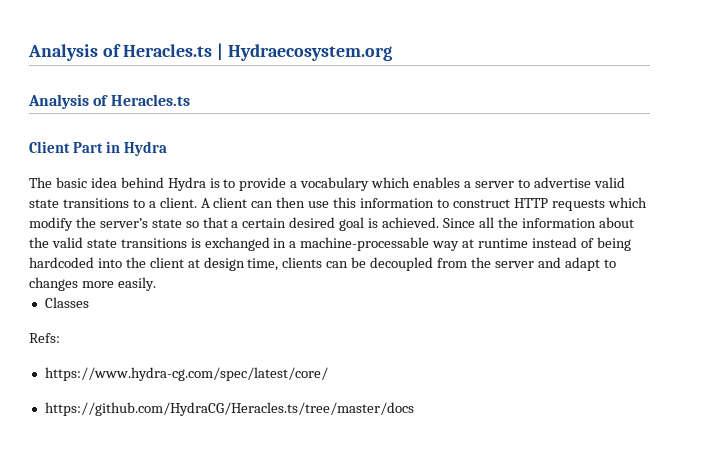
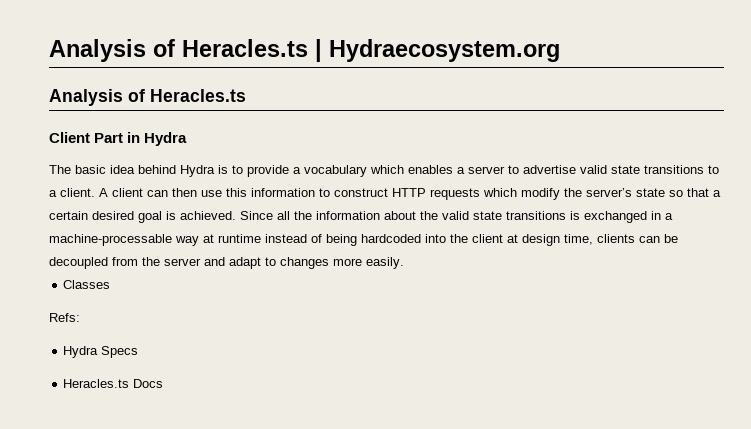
[44,367,328,381] [44,402,414,416] https://www.hydra-cg.com/spec/latest/core/ // https://github.com/HydraCG/Heracles.ts/tree/master/docs -> [63,346,139,358] [63,379,164,388] Hydra Specs // Heracles.ts Docs

